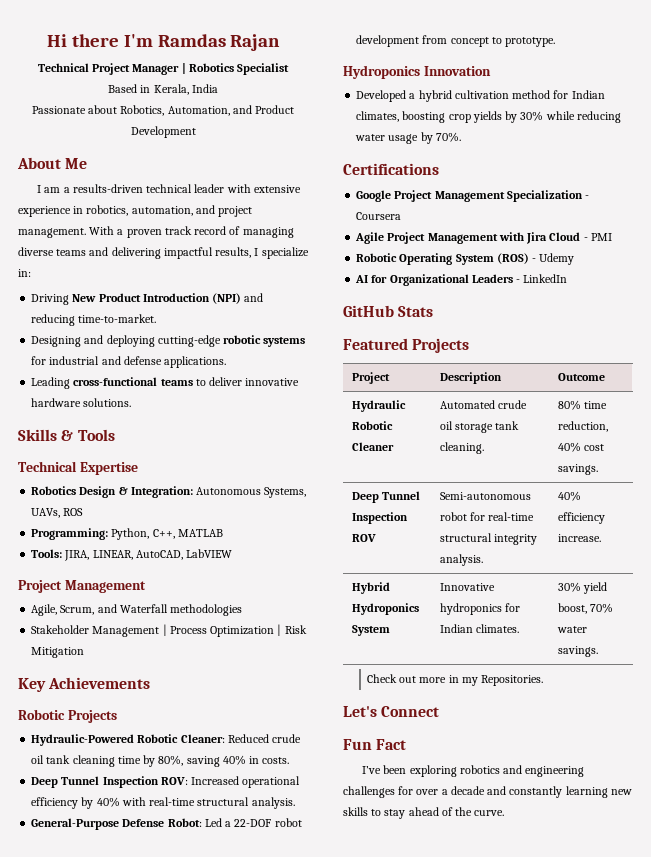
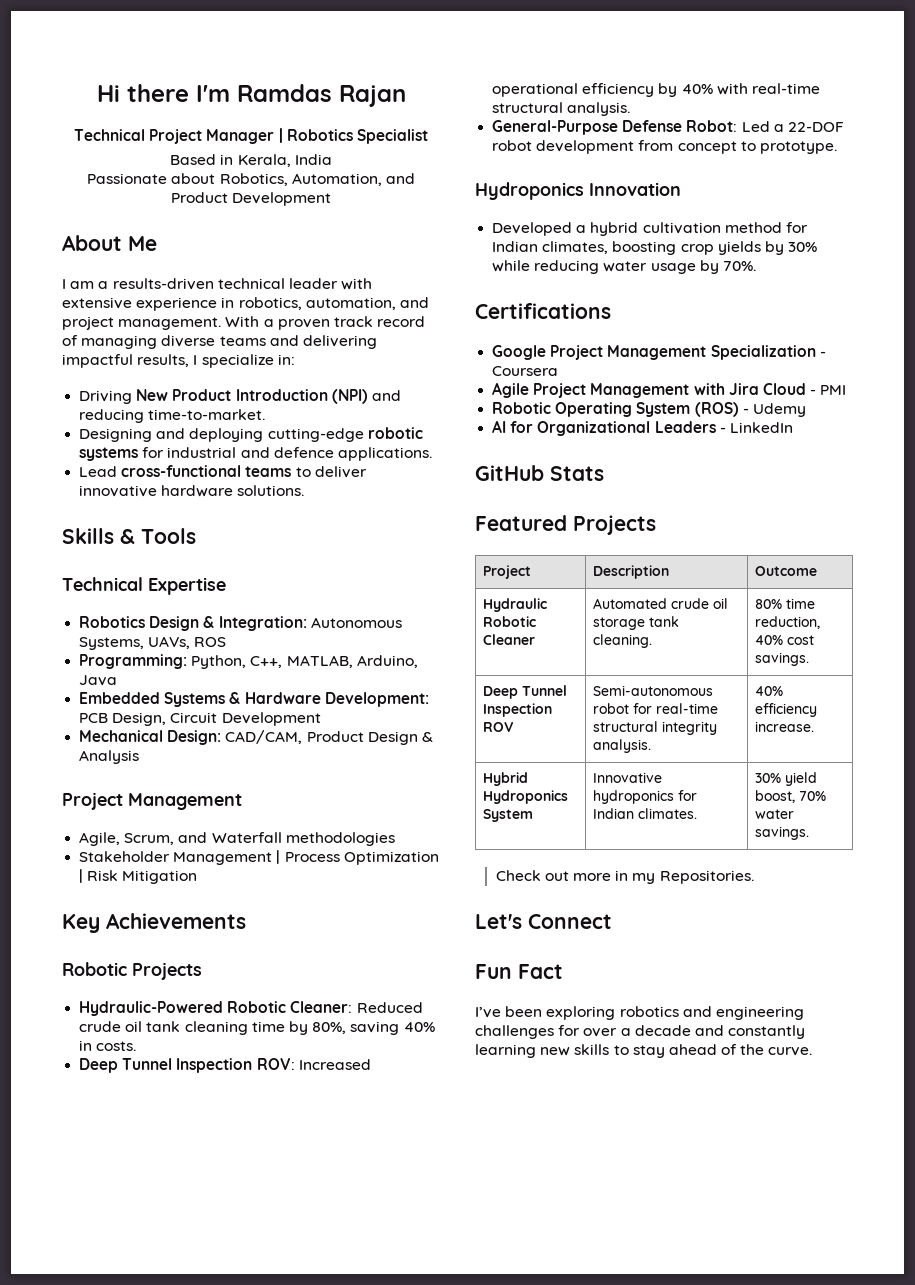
[123,356,162,365] defense -> [273,447,334,458] defence
[31,377,71,389] Leading -> [79,466,118,477] Lead
[177,529,223,537] [31,549,233,561] MATLAB // Tools: JIRA, LINEAR, AutoCAD, LabVIEW -> [286,655,418,668] [79,675,118,686] [79,692,429,707] [79,712,321,726] [79,730,433,745] [79,750,140,764] MATLAB, Arduino, Java // Embedded Systems & Hardware Development: PCB Design, Circuit Development // Mechanical Design: CAD/CAM, Product Design & Analysis

